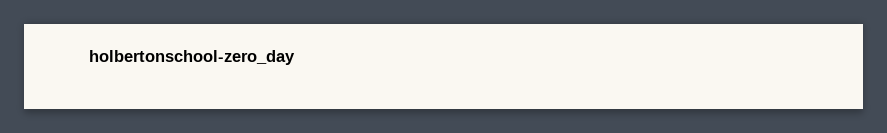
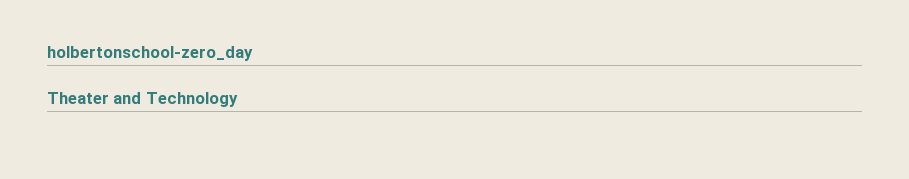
(295, 57) none -> [47,92,238,107] // Theater and Technology

